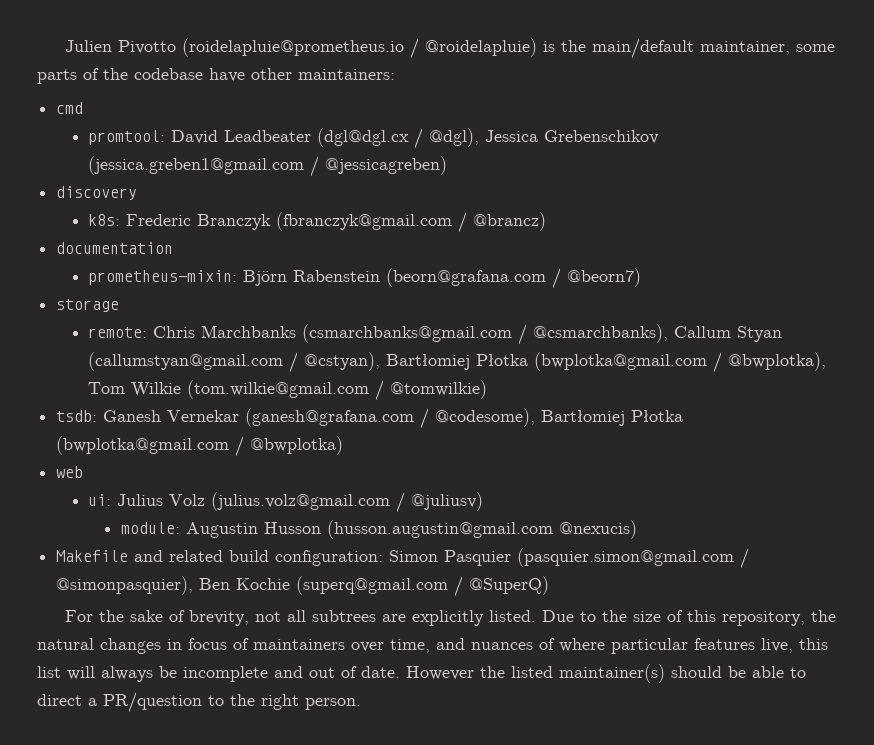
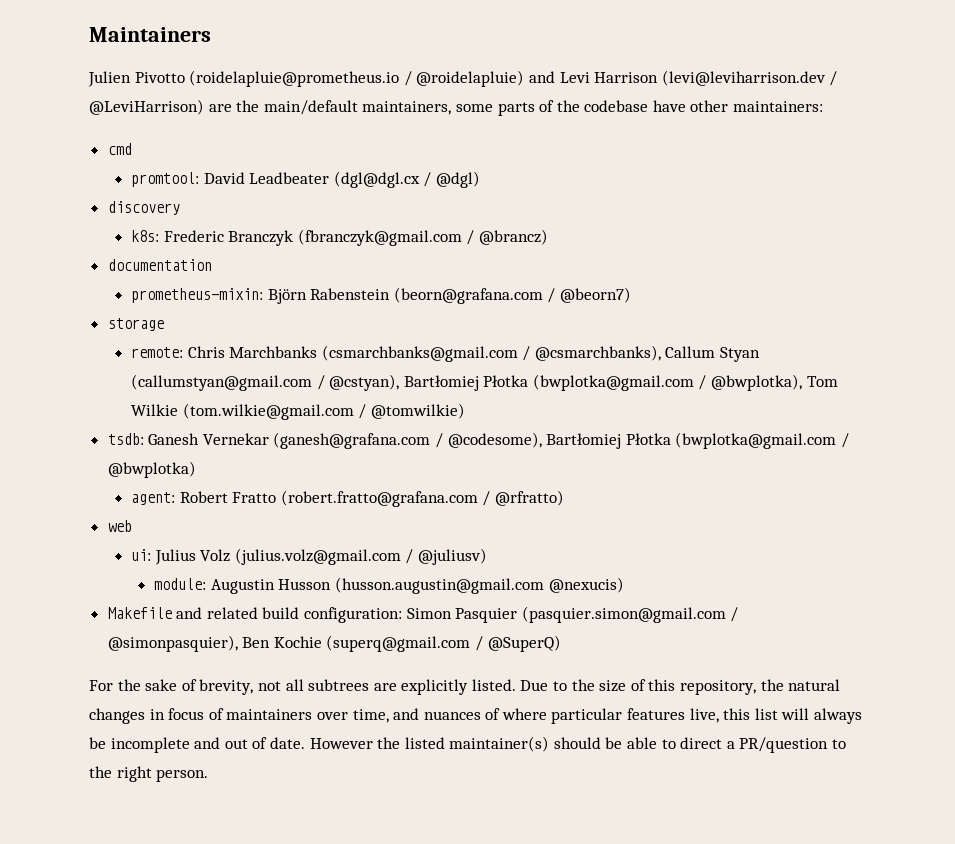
(64, 46) none -> [89,27,211,42] Maintainers //
[542,41,555,52] is -> [528,70,838,86] [89,99,232,115] and Levi Harrison (levi@leviharrison.dev / @LeviHarrison) are
[699,41,790,55] maintainer, -> [362,101,452,115] maintainers,
[429,128,660,147] [88,156,448,177] @dgl), Jessica Grebenschikov (jessica.greben1@gmail.com / @jessicagreben) -> [435,171,480,188] @dgl)
(344, 445) none -> [130,490,564,507] // agent: Robert Fratto (robert.fratto@grafana.com / @rfratto)

